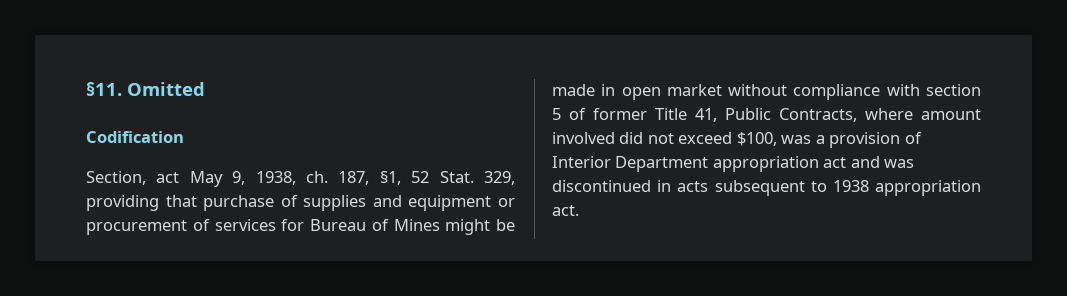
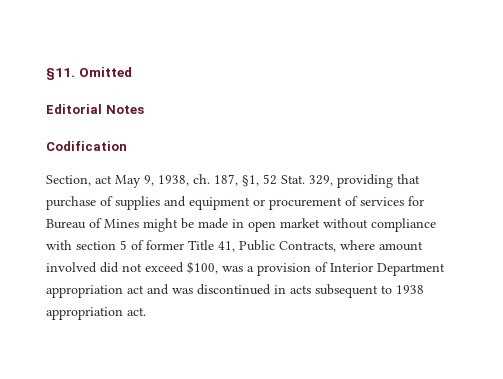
(205, 89) none -> [46,104,144,114] // Editorial Notes

